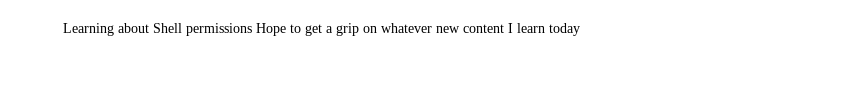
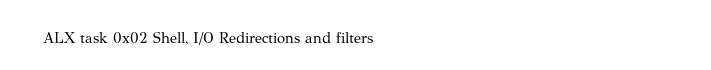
[63,23,580,36] Learning about Shell permissions Hope to get a grip on whatever new content I learn today -> [43,31,373,45] ALX task 0x02 Shell, I/O Redirections and filters

